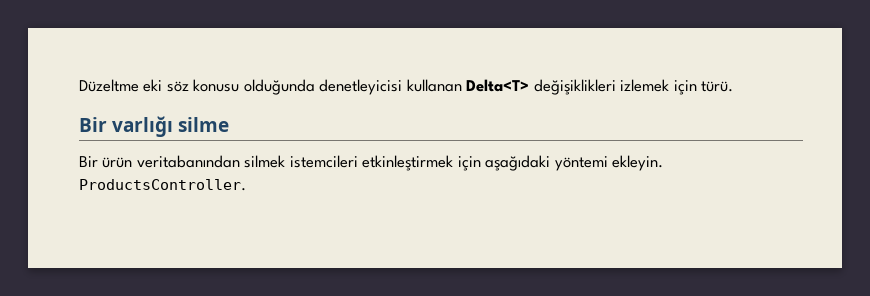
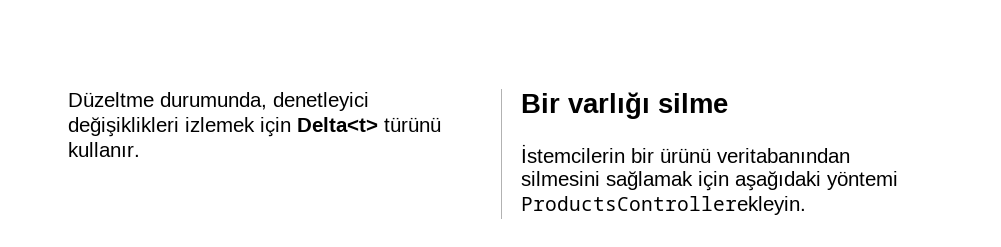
[143,79,734,95] [79,116,230,137] [79,155,454,171] eki söz konusu olduğunda denetleyicisi kullanan Delta<T> değişiklikleri izlemek için türü. // Bir varlığı silme // Bir ürün veritabanından silmek istemcileri etkinleştirmek -> [160,92,369,111] [68,117,441,137] [68,142,140,157] [521,92,728,119] [521,144,850,163] [521,171,693,190] durumunda, denetleyici değişiklikleri izlemek için Delta<t> türünü kullanır. // Bir varlığı silme // İstemcilerin bir ürünü veritabanından silmesini sağlamak
[612,155,664,171] [79,179,246,191] ekleyin. ProductsController. -> [521,196,806,215] ProductsControllerekleyin.

